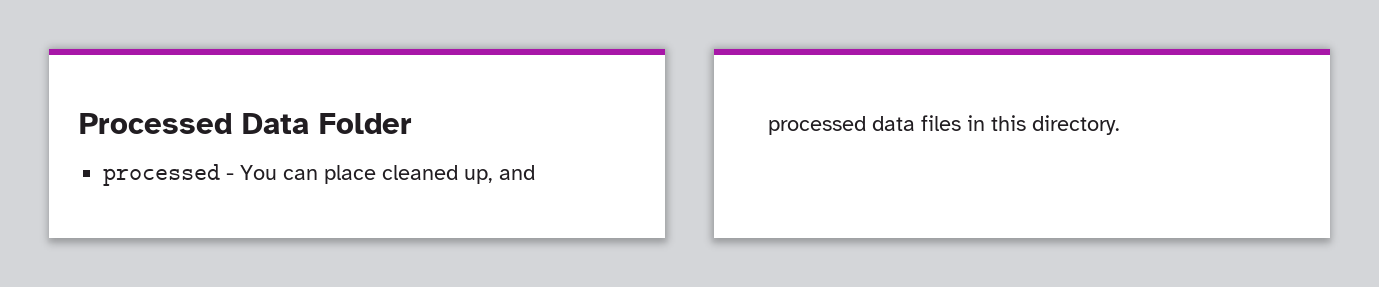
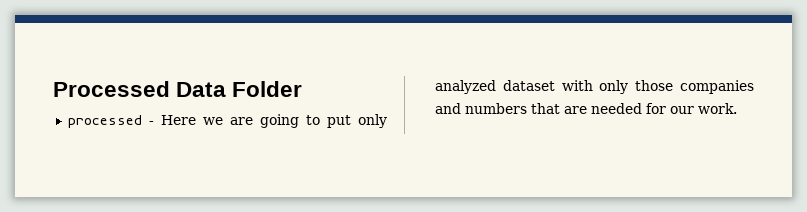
[240,165,536,184] [768,115,1121,135] You can place cleaned up, and processed data files in this directory. -> [160,114,388,128] [434,80,754,94] [434,103,737,114] Here we are going to put only analyzed dataset with only those companies and numbers that are needed for our work.

